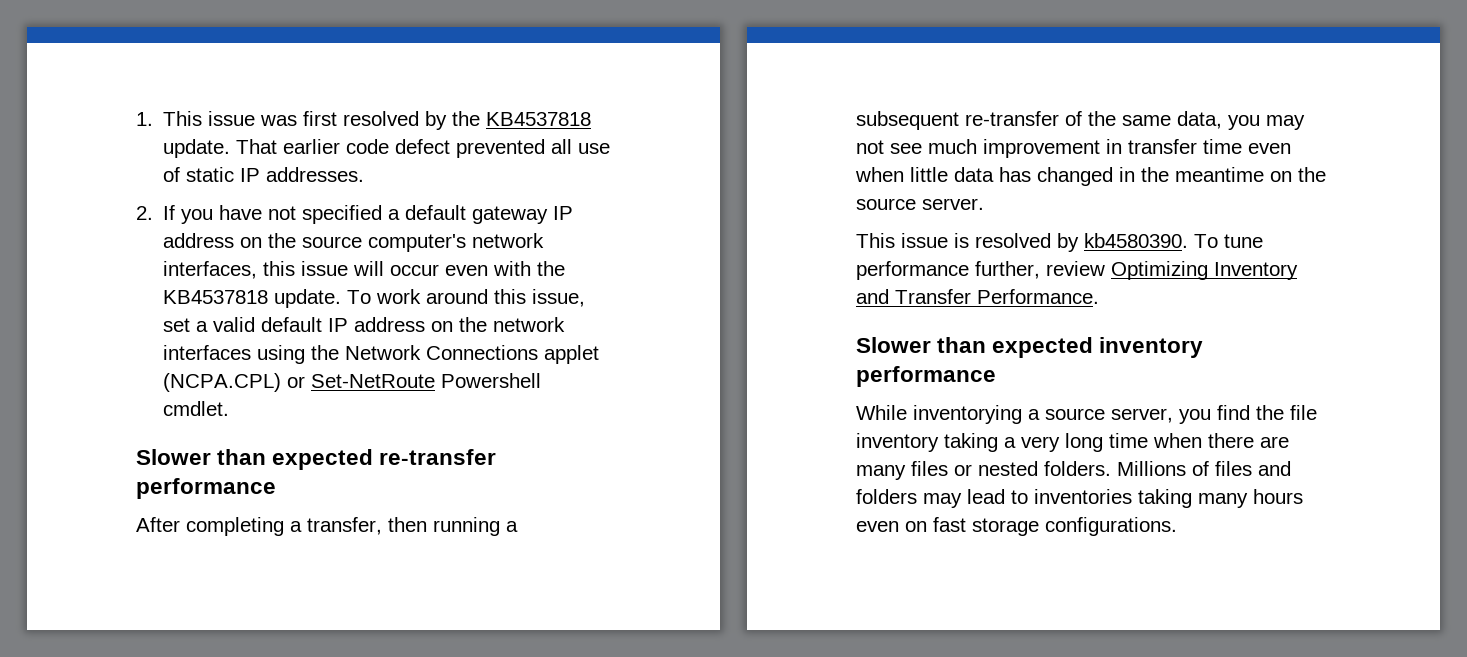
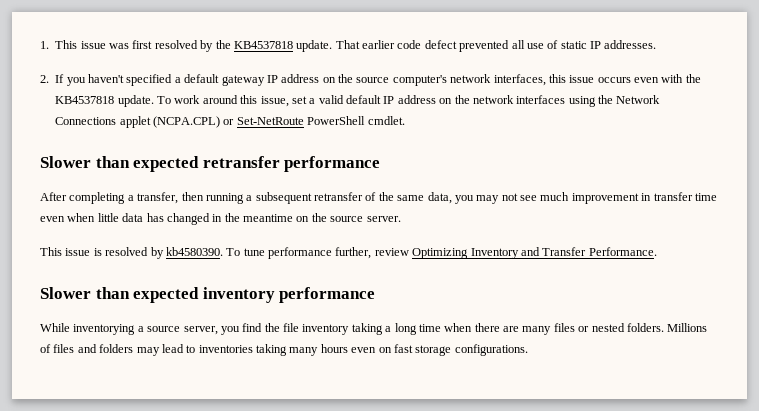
[219,205,297,220] have not -> [88,74,124,83] haven't
[353,261,440,276] will occur -> [597,77,631,83] occurs
[441,373,542,388] Powershell -> [307,116,366,125] PowerShell
[379,449,497,465] re-transfer -> [202,156,280,168] retransfer
[965,111,1059,126] re-transfer -> [314,192,363,201] retransfer
[1021,436,1060,452] very -> (392, 329) none

